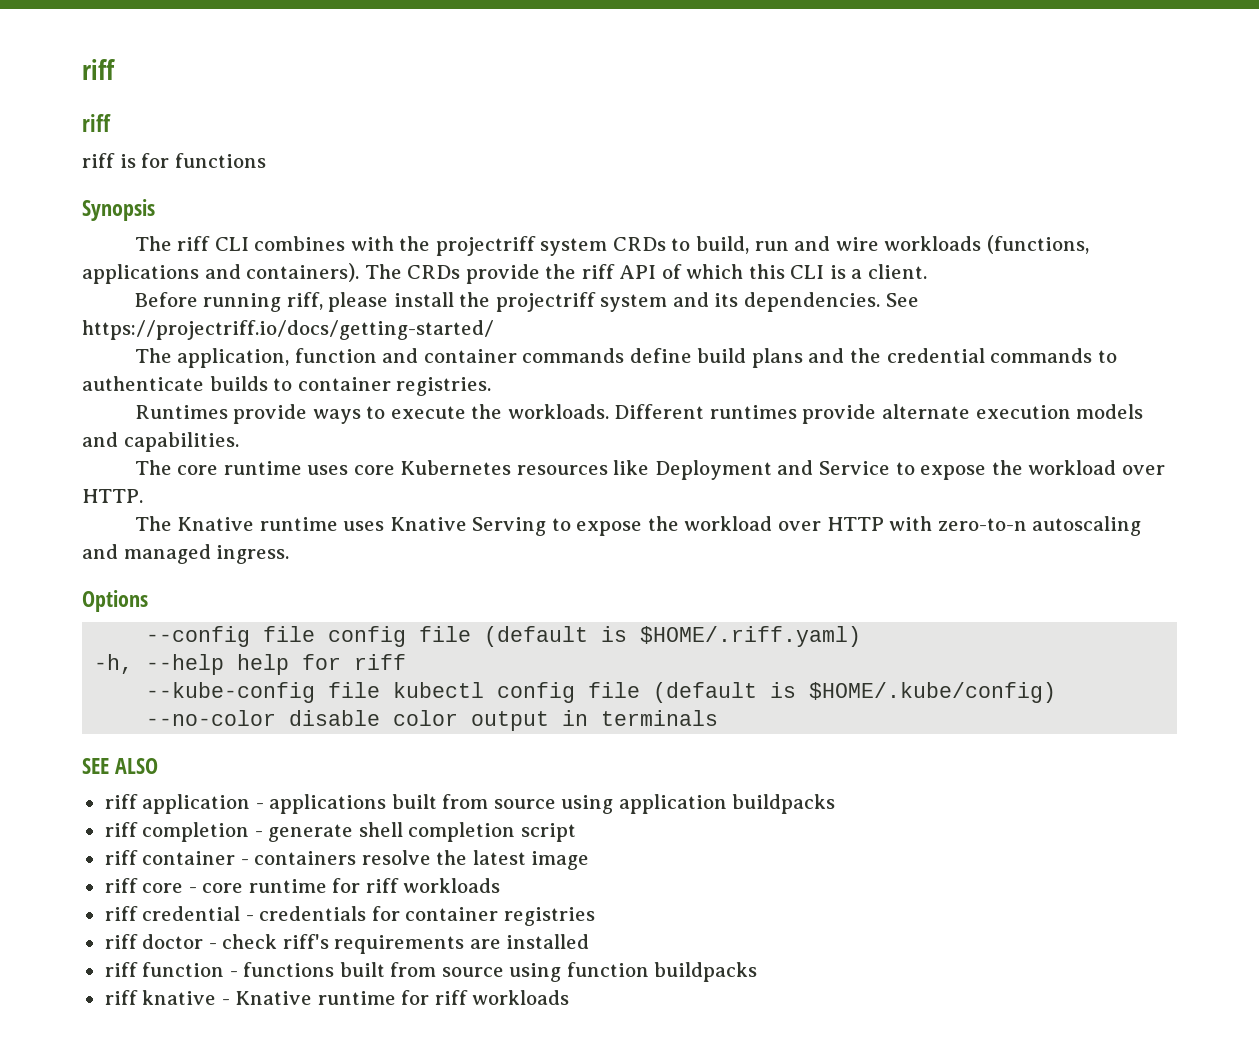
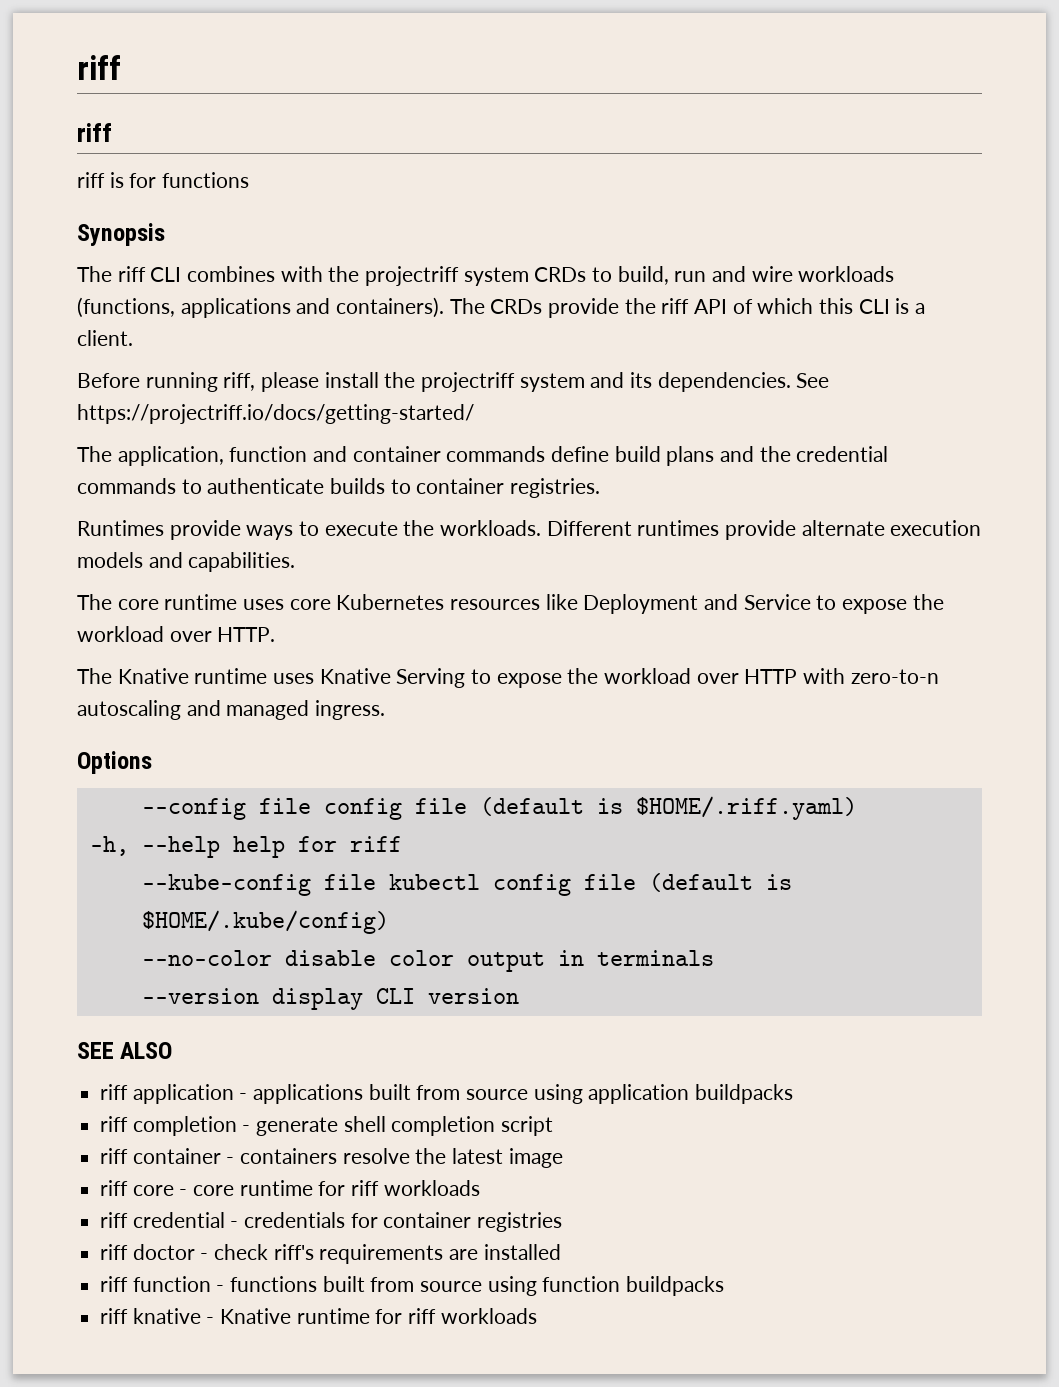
(719, 718) none -> [141,988,519,1010] // --version display CLI version

